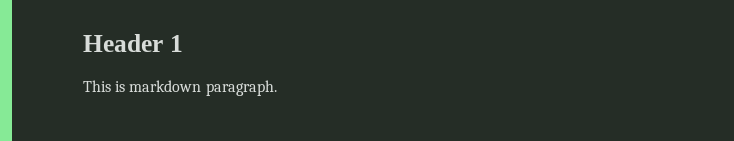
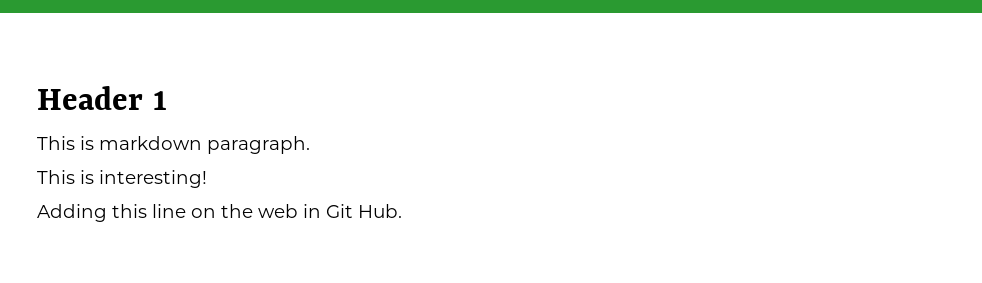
(277, 88) none -> [37,170,207,188] [37,204,402,222] // This is interesting! // Adding this line on the web in Git Hub.

